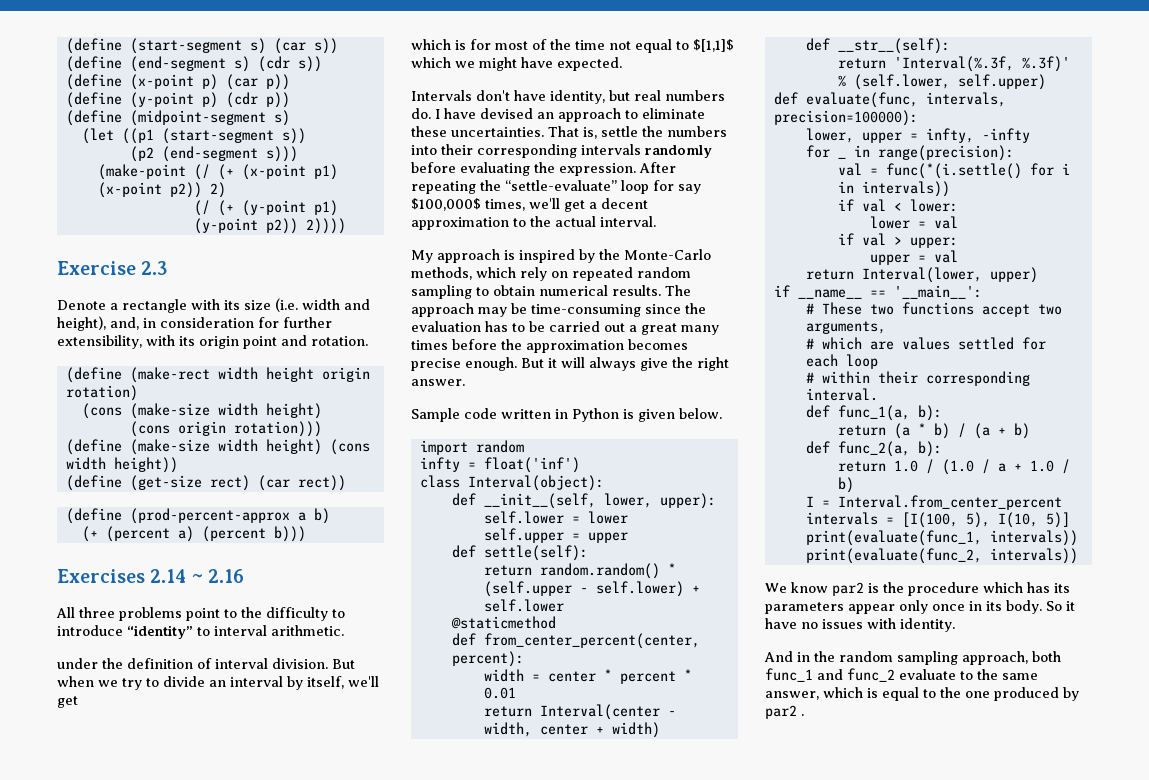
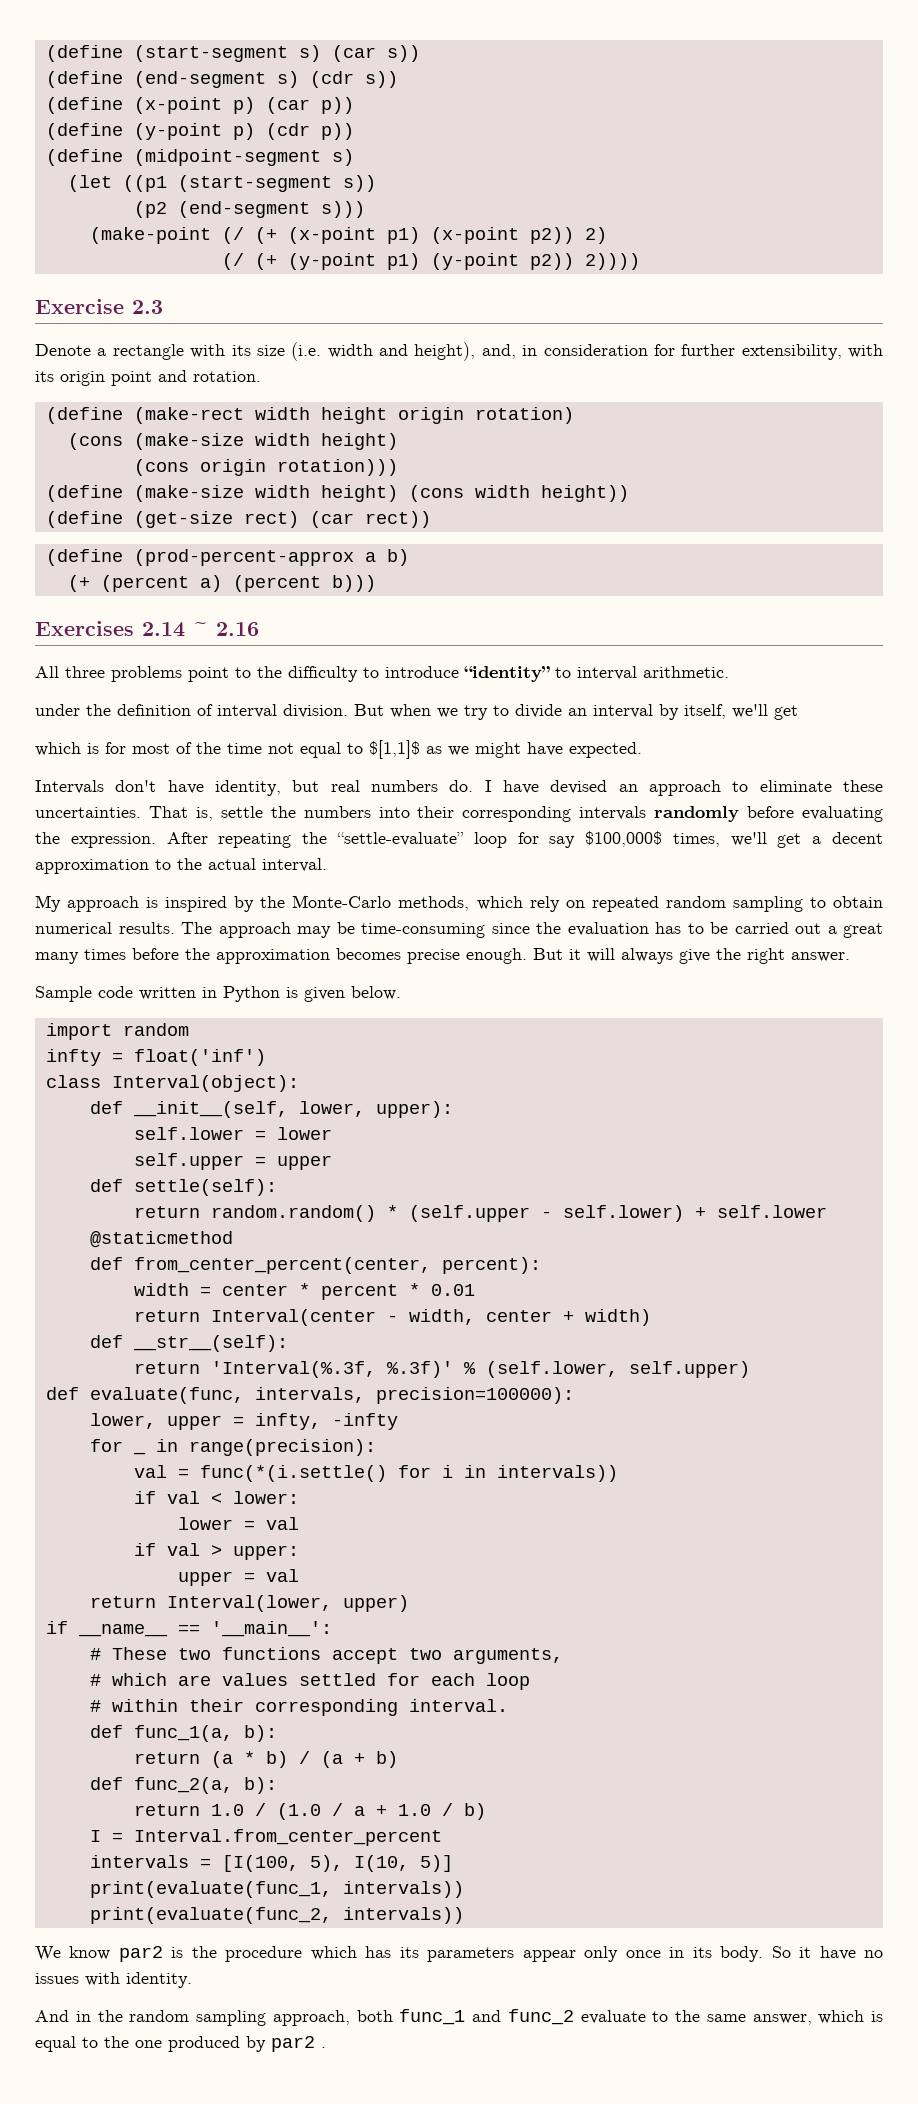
[411,57,451,68] which -> [426,746,442,754] as

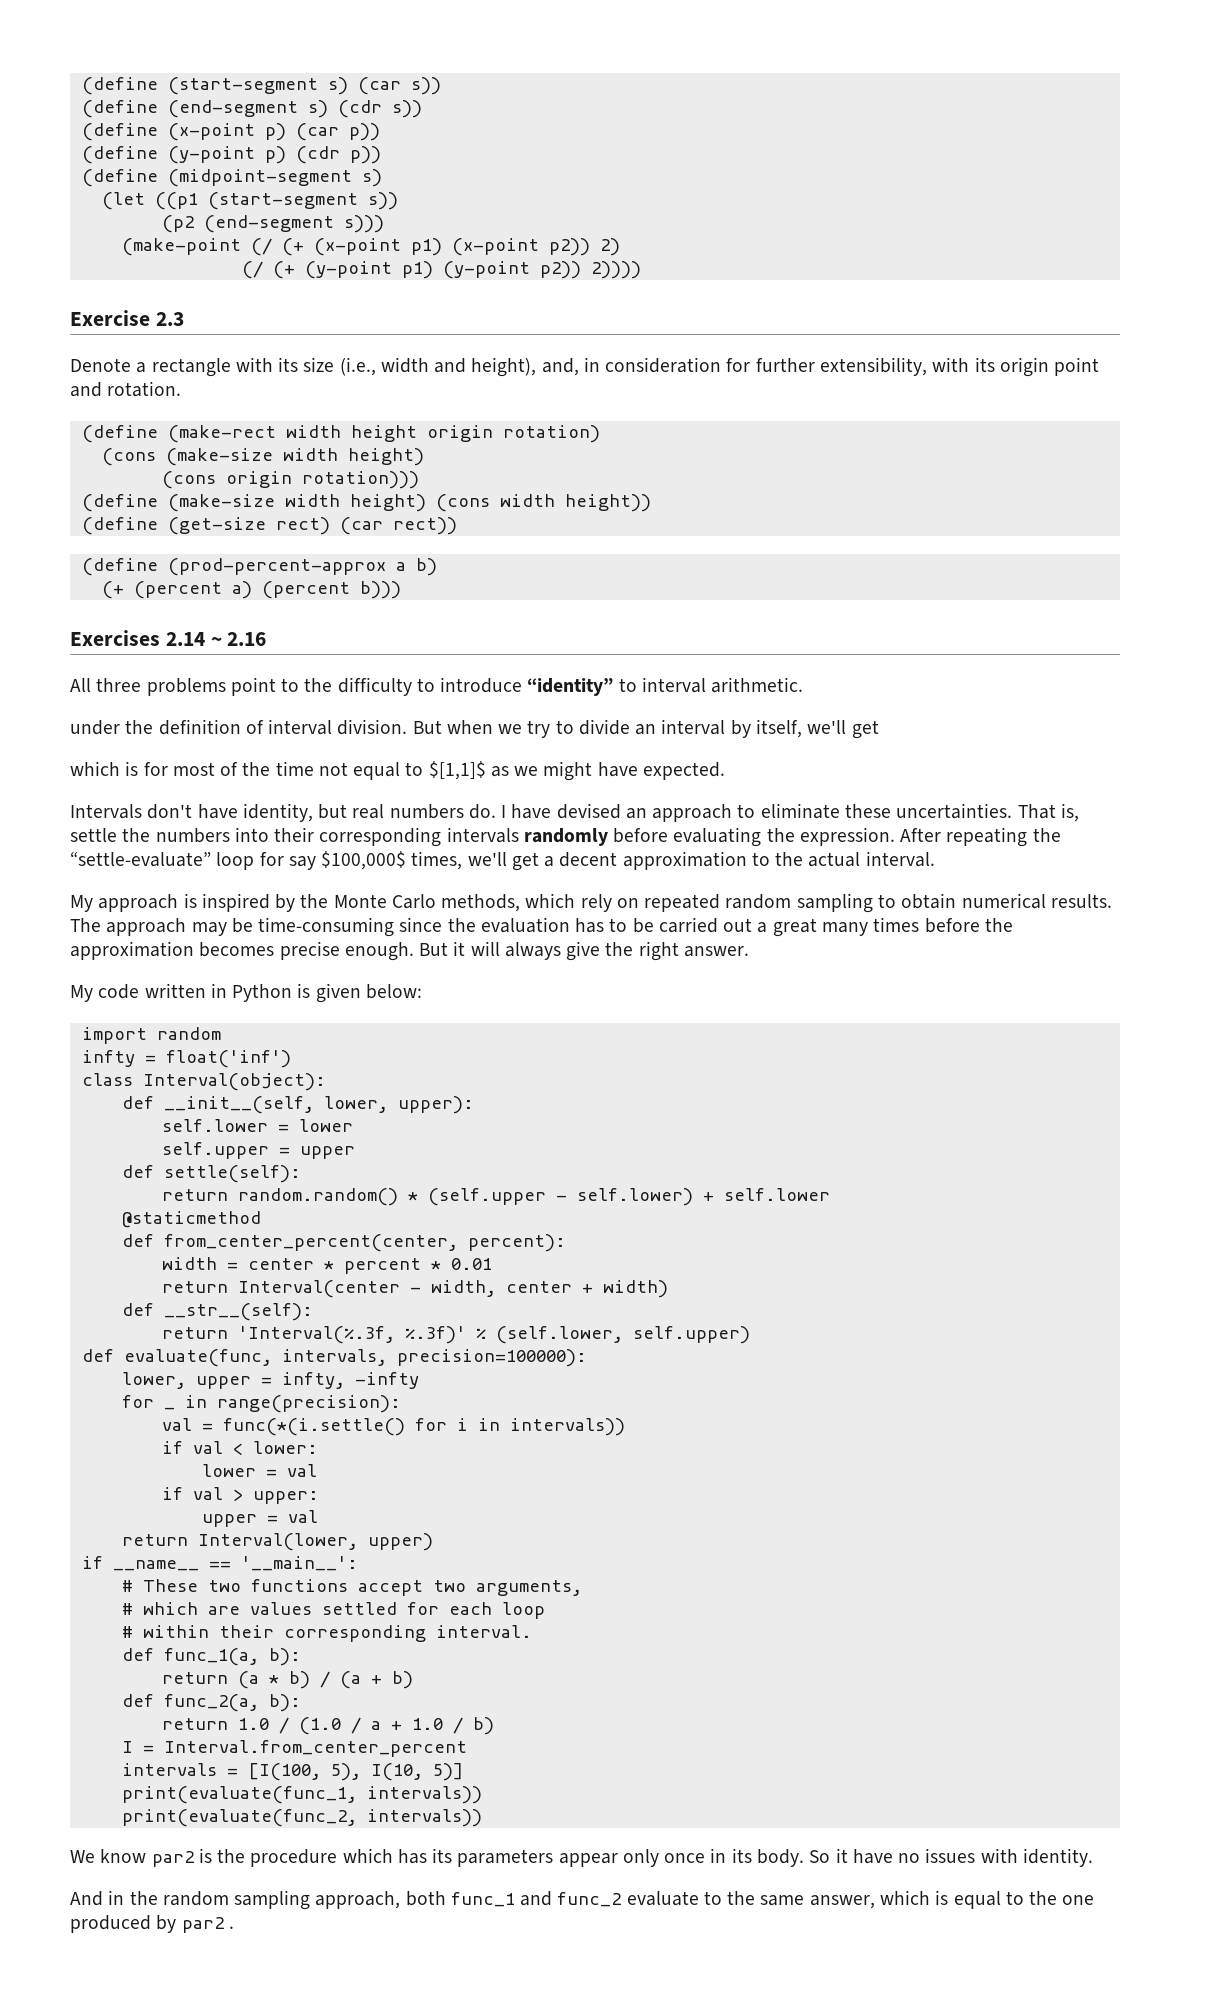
[291,342,322,361] (i.e. -> [339,357,376,376] (i.e.,
[292,895,392,908] Monte-Carlo -> [333,894,436,909] Monte Carlo
[35,986,92,1002] Sample -> [70,985,93,1002] My
[351,986,401,1000] below. -> [365,984,422,999] below:

